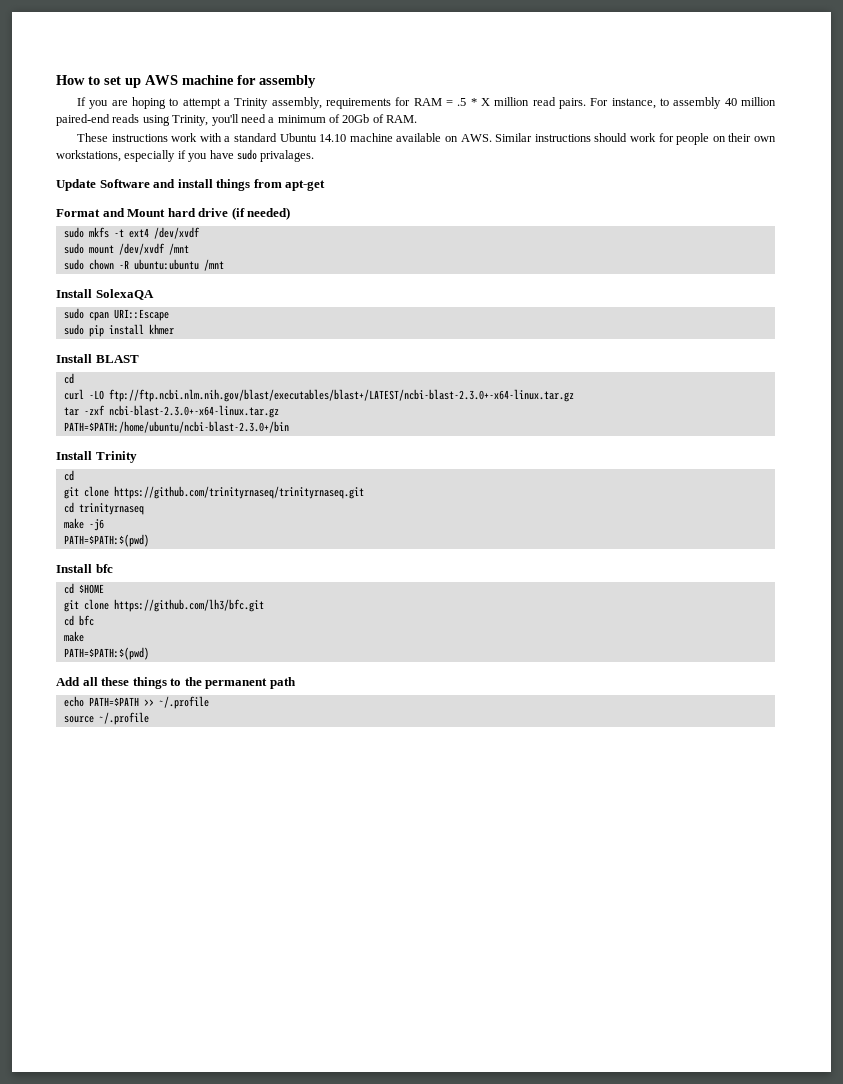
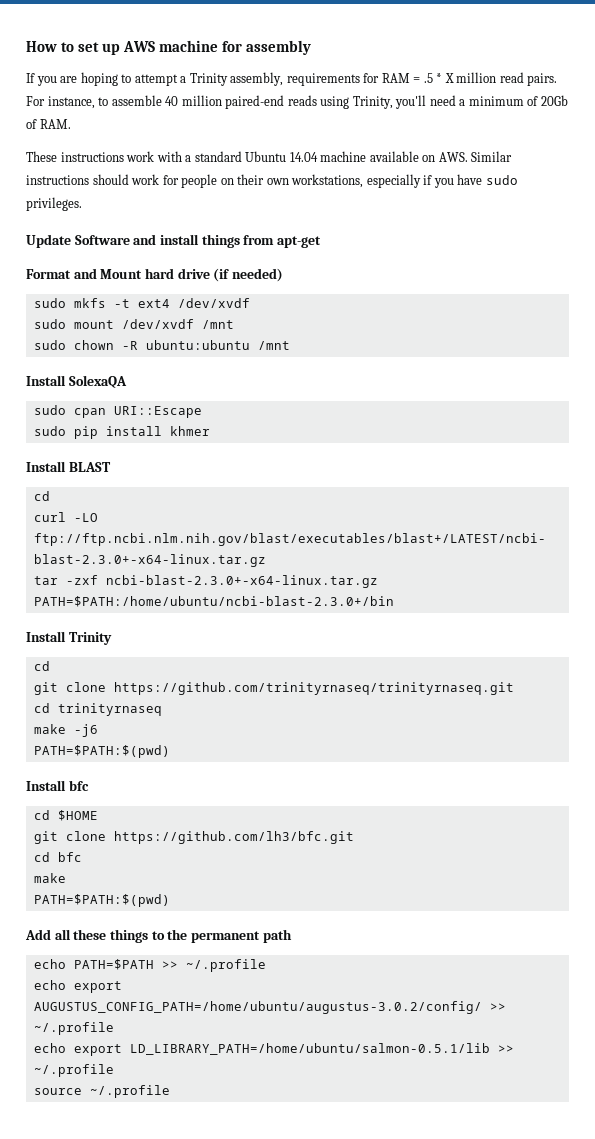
[673,97,722,109] assembly -> [111,95,162,106] assemble
[319,134,347,142] 14.10 -> [289,152,318,162] 14.04
[260,150,315,162] privalages. -> [26,197,82,211] privileges.
(209, 702) none -> [33,980,122,993] [33,1001,506,1014] [33,1022,114,1035] [33,1043,514,1056] [33,1064,114,1077] // echo export AUGUSTUS_CONFIG_PATH=/home/ubuntu/augustus-3.0.2/config/ >> ~/.profile // echo export LD_LIBRARY_PATH=/home/ubuntu/salmon-0.5.1/lib >> ~/.profile

